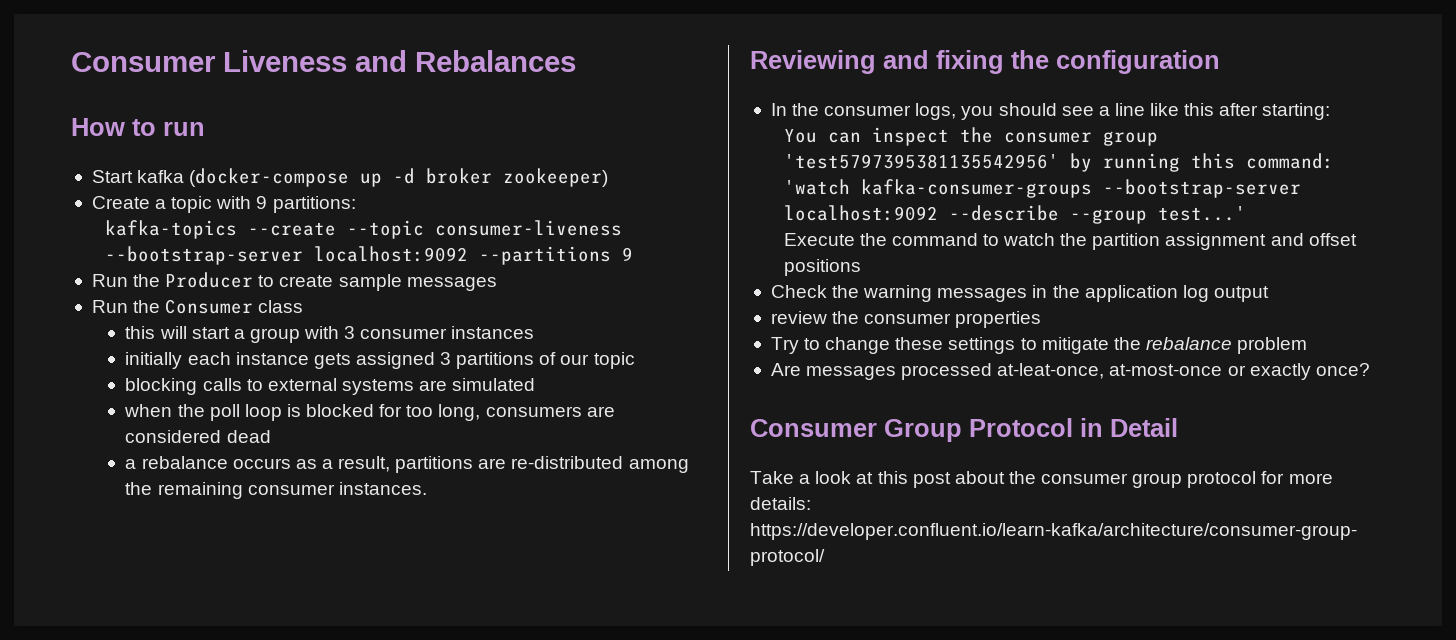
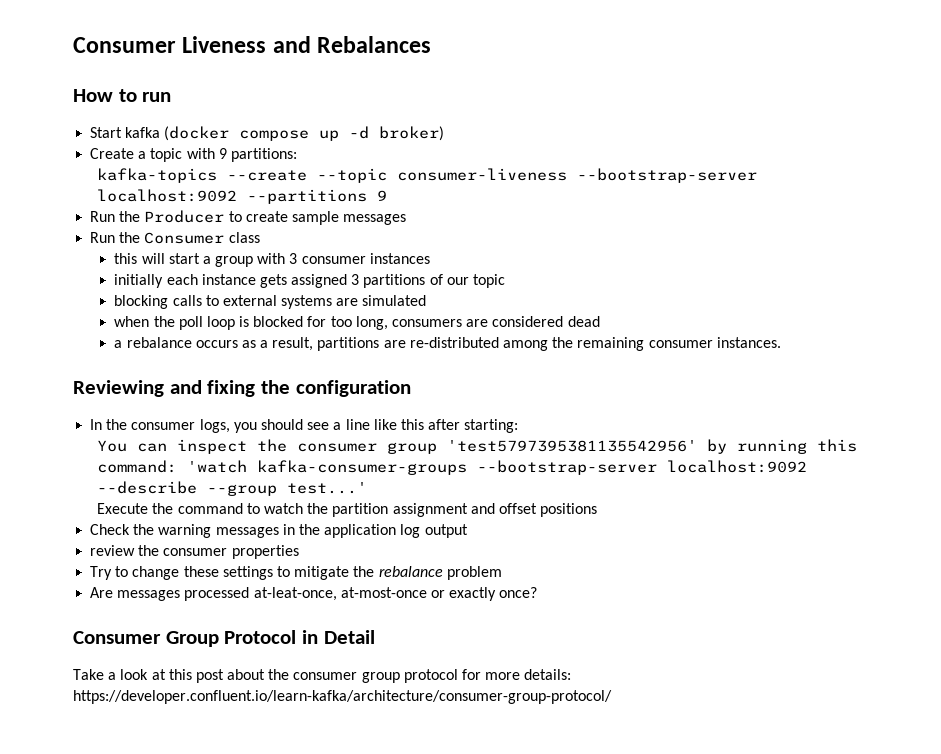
[189,168,609,187] (docker-compose up -d broker zookeeper) -> [164,126,445,141] (docker compose up -d broker)

